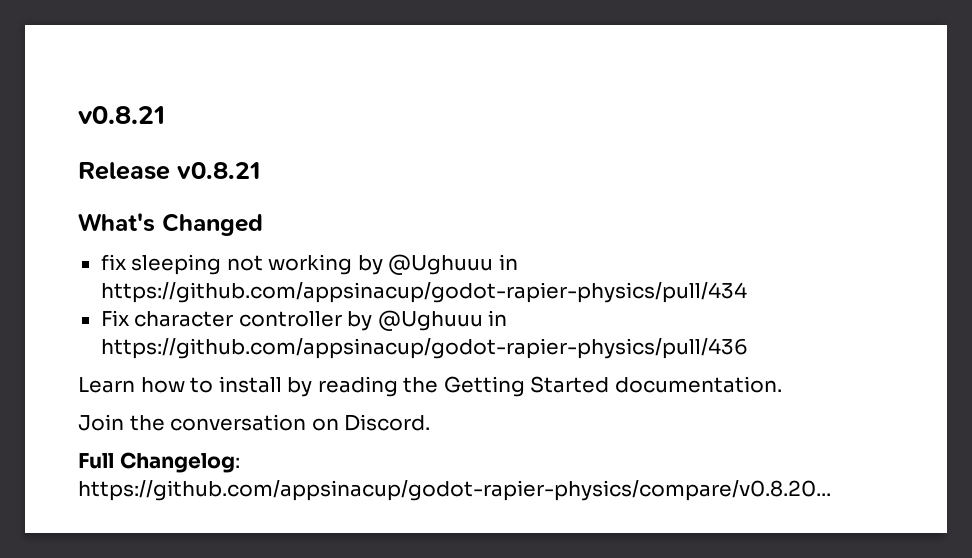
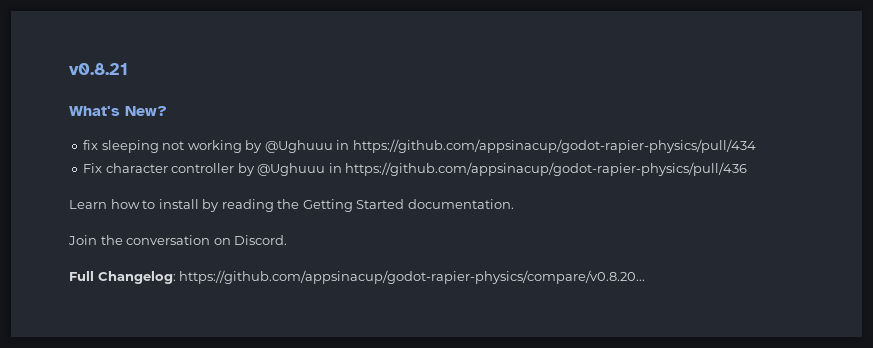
[78,106,165,124] [78,162,260,180] v0.8.21 // Release v0.8.21 -> [69,63,128,75] v0.8.21
[162,213,263,236] Changed -> [125,106,167,116] New?

